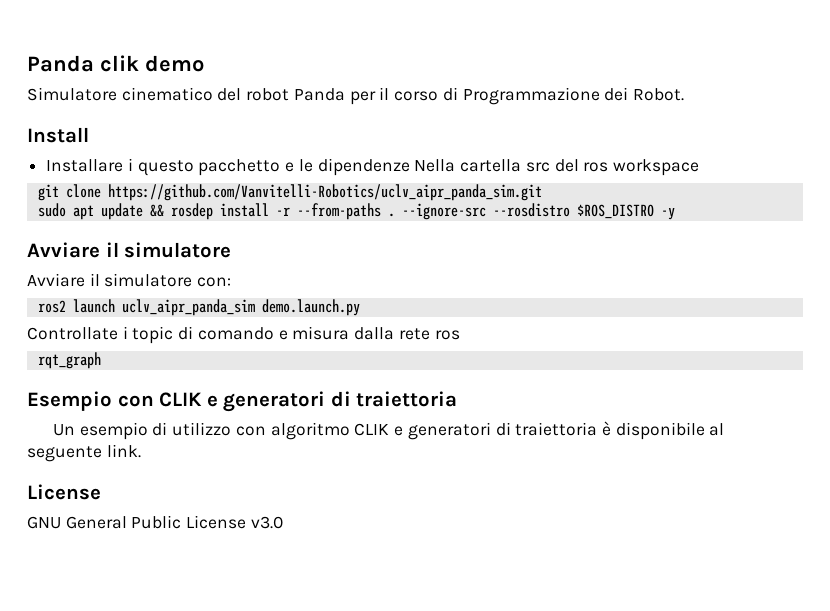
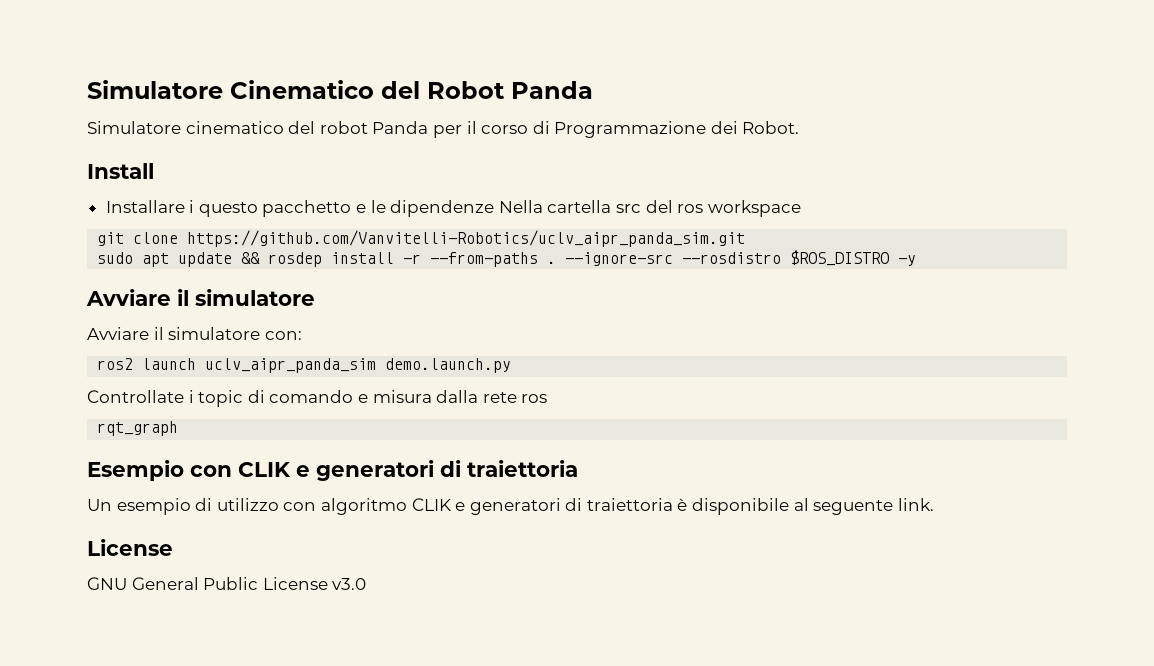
[27,55,204,72] Panda clik demo -> [87,80,593,99] Simulatore Cinematico del Robot Panda

